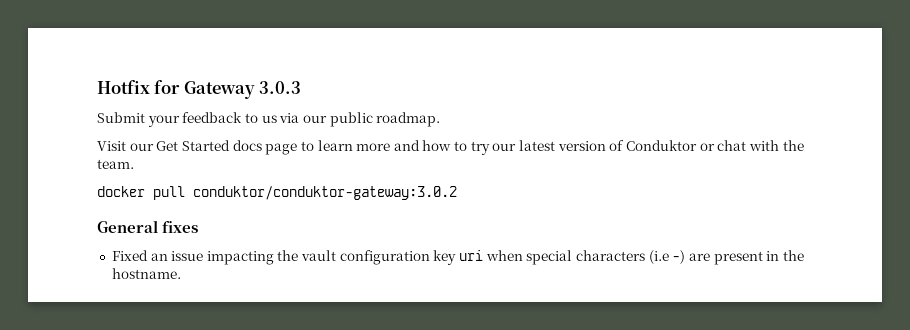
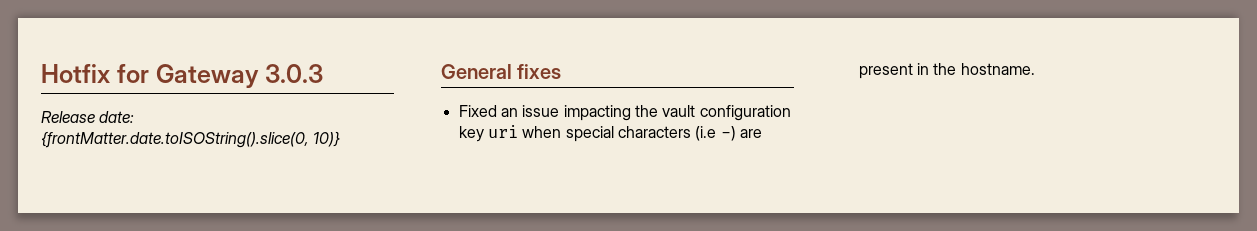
[97,112,441,127] [97,140,804,155] [97,159,134,169] [97,186,457,200] Submit your feedback to us via our public roadmap. // Visit our Get Started docs page to learn more and how to try our latest version of Conduktor or chat with the team. // docker pull conduktor/conduktor-gateway:3.0.2 -> [41,111,135,123] [41,131,341,148] Release date: {frontMatter.date.toISOString().slice(0, 10)}

